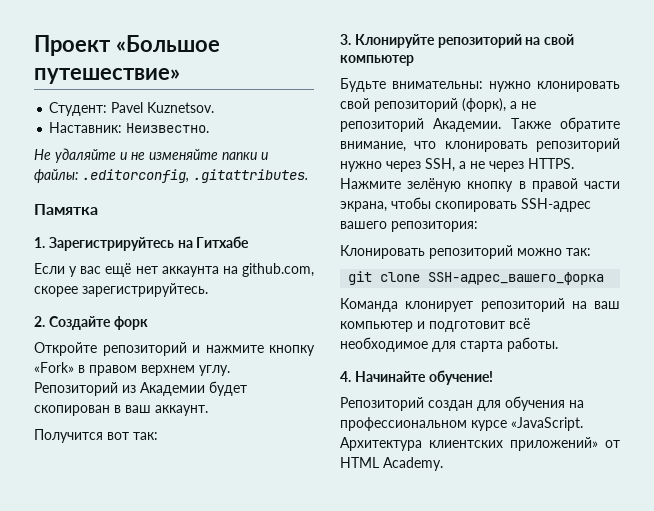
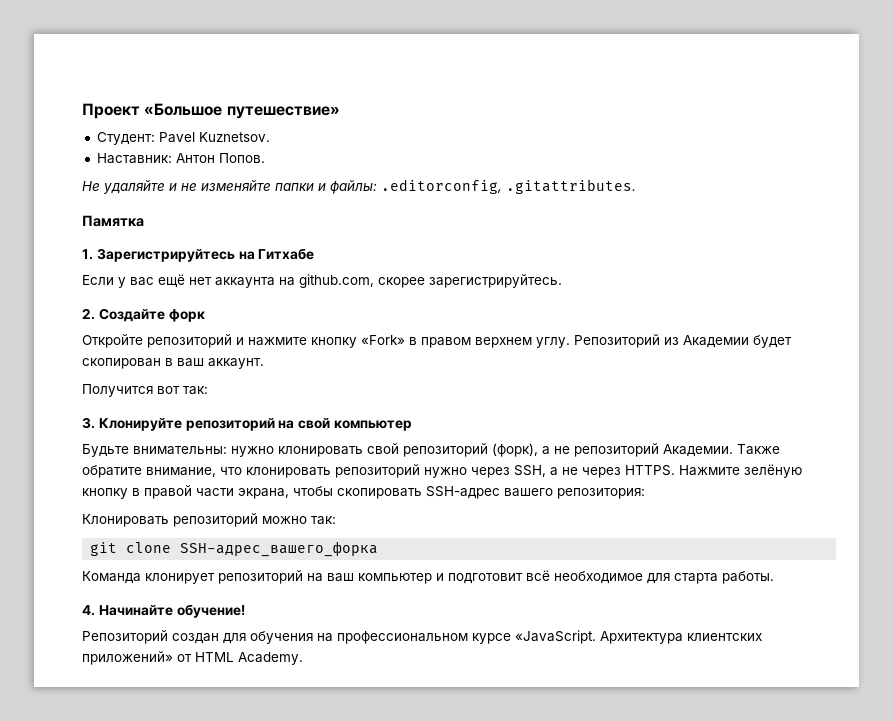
[126,123,210,133] Неизвестно. -> [175,153,265,163] Антон Попов.

